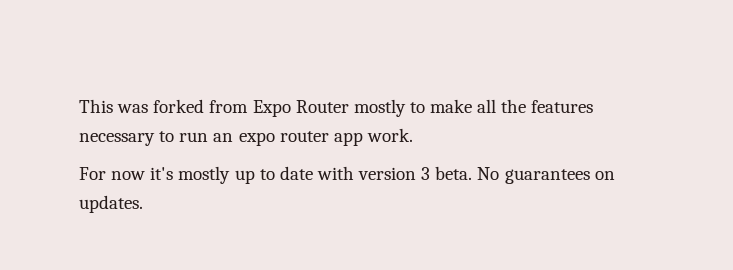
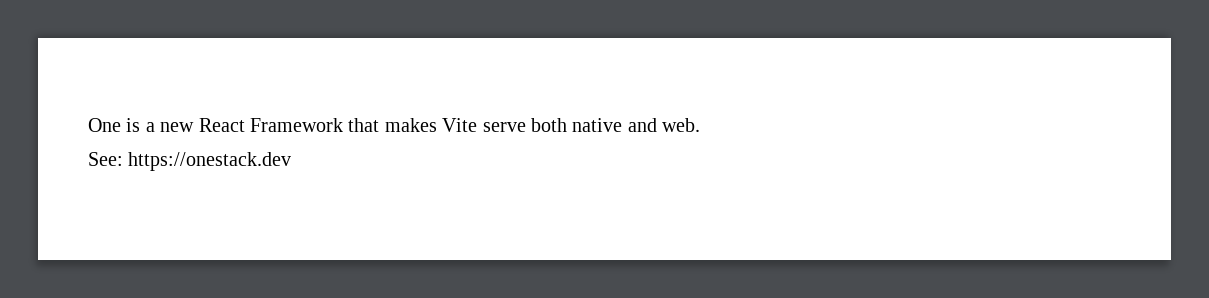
[79,99,594,117] [79,128,413,146] [79,166,615,184] [79,195,143,213] This was forked from Expo Router mostly to make all the features necessary to run an expo router app work. // For now it's mostly up to date with version 3 beta. No guarantees on updates. -> [88,118,701,132] [88,152,292,171] One is a new React Framework that makes Vite serve both native and web. // See: https://onestack.dev

